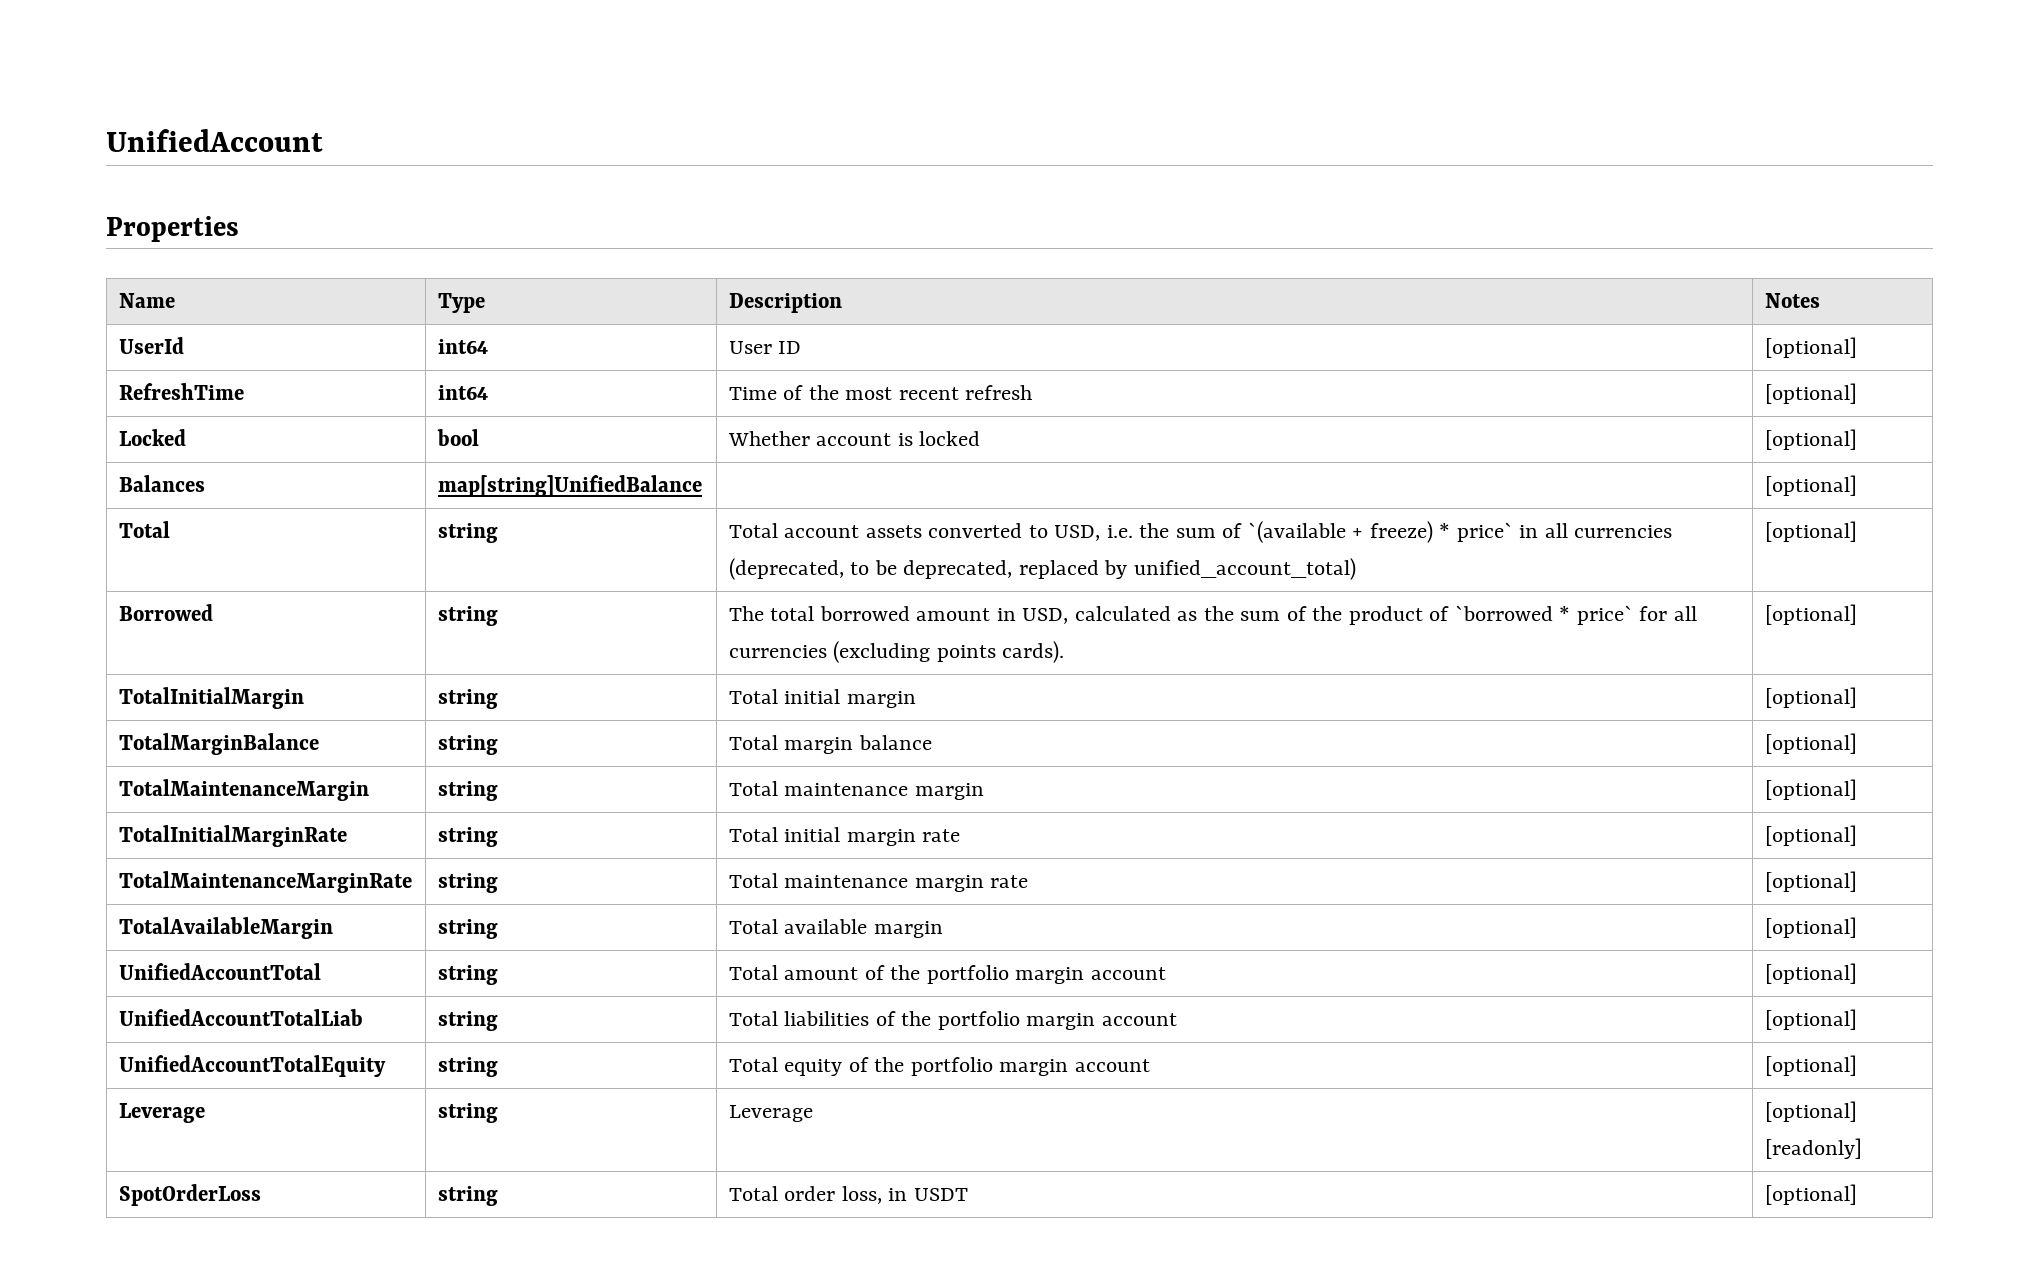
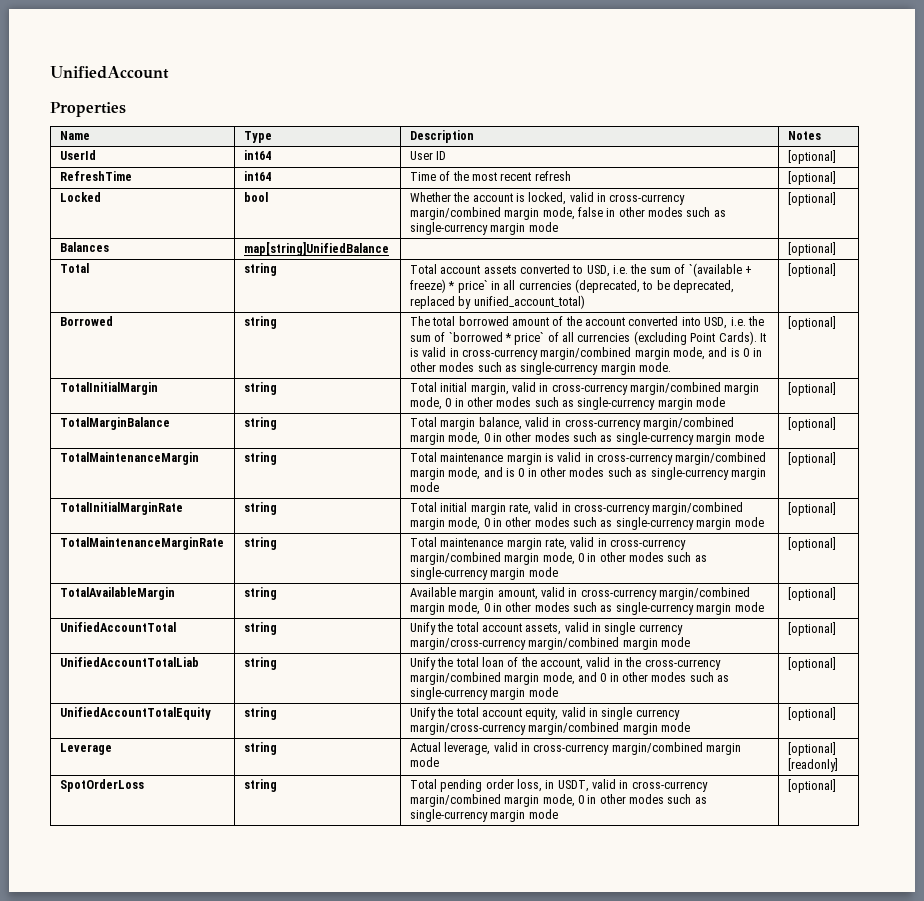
(810, 438) none -> [453,192,470,202] the
[919,431,981,446] locked -> [528,192,686,205] [409,207,726,220] [409,222,558,235] locked, valid in cross-currency margin/combined margin mode, false in other modes such as single-currency margin mode
[996,606,1423,625] in USD, calculated as the sum of the product -> [552,316,764,329] [409,335,431,342] of the account converted into USD, i.e. the sum
[1639,606,1668,621] for -> [547,332,559,342] of
[936,641,1065,663] points cards). -> [690,331,766,345] [409,347,762,360] [409,362,672,375] Point Cards). It is valid in cross-currency margin/combined margin mode, and is 0 in other modes such as single-currency margin mode.
[846,691,916,708] margin -> [470,382,760,395] [409,397,726,410] margin, valid in cross-currency margin/combined margin mode, 0 in other modes such as single-currency margin mode
[858,735,932,750] balance -> [478,417,735,430] [409,432,764,445] balance, valid in cross-currency margin/combined margin mode, 0 in other modes such as single-currency margin mode
(984, 791) none -> [544,452,767,465] [409,467,766,480] [409,482,439,492] is valid in cross-currency margin/combined margin mode, and is 0 in other modes such as single-currency margin mode
[922,829,961,842] rate -> [508,502,744,515] [409,517,764,530] rate, valid in cross-currency margin/combined margin mode, 0 in other modes such as single-currency margin mode
[990,875,1029,888] rate -> [544,537,687,550] [409,552,707,565] [409,567,558,580] rate, valid in cross-currency margin/combined margin mode, 0 in other modes such as single-currency margin mode
[728,919,943,938] [1764,917,1857,938] [118,963,321,980] [437,965,498,985] [728,965,1166,984] [1764,963,1857,984] [118,1009,363,1026] [437,1011,498,1031] [728,1011,1177,1030] [1764,1009,1857,1030] [118,1055,386,1077] [437,1057,498,1077] [728,1057,1150,1076] [1764,1055,1857,1076] [118,1103,205,1123] [437,1103,498,1123] [728,1105,813,1122] Total available margin | [optional] // UnifiedAccountTotal | string | Total amount of the portfolio margin account | [optional] // UnifiedAccountTotalLiab | string | Total liabilities of the portfolio margin account | [optional] // UnifiedAccountTotalEquity | string | Total equity of the portfolio margin account | [optional] // Leverage | string | Leverage -> [409,587,751,600] [409,602,764,615] [787,587,836,601] [59,622,176,632] [243,622,277,635] [409,622,683,635] [409,637,690,650] [787,622,836,636] [59,657,199,667] [243,657,277,670] [409,657,721,670] [409,672,730,685] [409,687,558,700] [787,657,836,671] [59,707,211,720] [243,707,277,720] [409,707,680,720] [409,722,690,735] [787,707,836,721] [59,743,112,755] [243,742,277,755] [409,742,742,755] [409,757,439,767] Available margin amount, valid in cross-currency margin/combined margin mode, 0 in other modes such as single-currency margin mode | [optional] // UnifiedAccountTotal | string | Unify the total account assets, valid in single currency margin/cross-currency margin/combined margin mode | [optional] // UnifiedAccountTotalLiab | string | Unify the total loan of the account, valid in the cross-currency margin/combined margin mode, and 0 in other modes such as single-currency margin mode | [optional] // UnifiedAccountTotalEquity | string | Unify the total account equity, valid in single currency margin/cross-currency margin/combined margin mode | [optional] // Leverage | string | Actual leverage, valid in cross-currency margin/combined margin mode
(778, 1193) none -> [440,779,483,792] pending
[913,1188,968,1201] USDT -> [557,779,708,792] [409,794,707,807] [409,809,558,822] USDT, valid in cross-currency margin/combined margin mode, 0 in other modes such as single-currency margin mode

